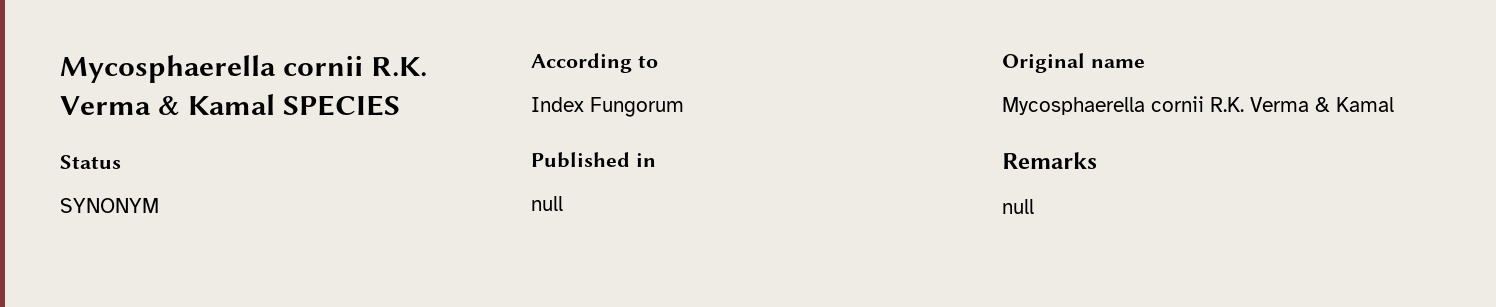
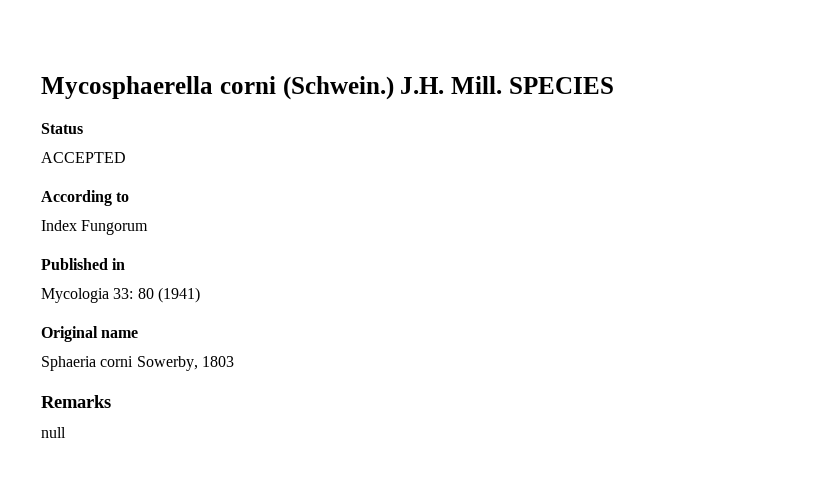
[60,55,428,83] [60,94,276,115] Mycosphaerella cornii R.K. Verma & Kamal -> [41,76,502,100] Mycosphaerella corni (Schwein.) J.H. Mill.
[60,198,159,213] SYNONYM -> [41,152,126,163] ACCEPTED
[531,196,563,211] [1002,53,1145,73] [1002,96,1394,115] null // Original name // Mycosphaerella cornii R.K. Verma & Kamal -> [41,287,200,303] [41,326,139,342] [41,356,234,371] Mycologia 33: 80 (1941) // Original name // Sphaeria corni Sowerby, 1803

